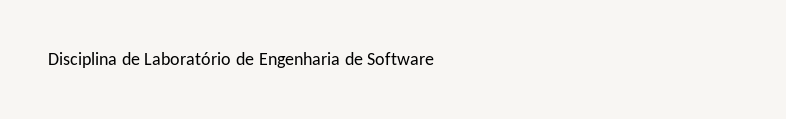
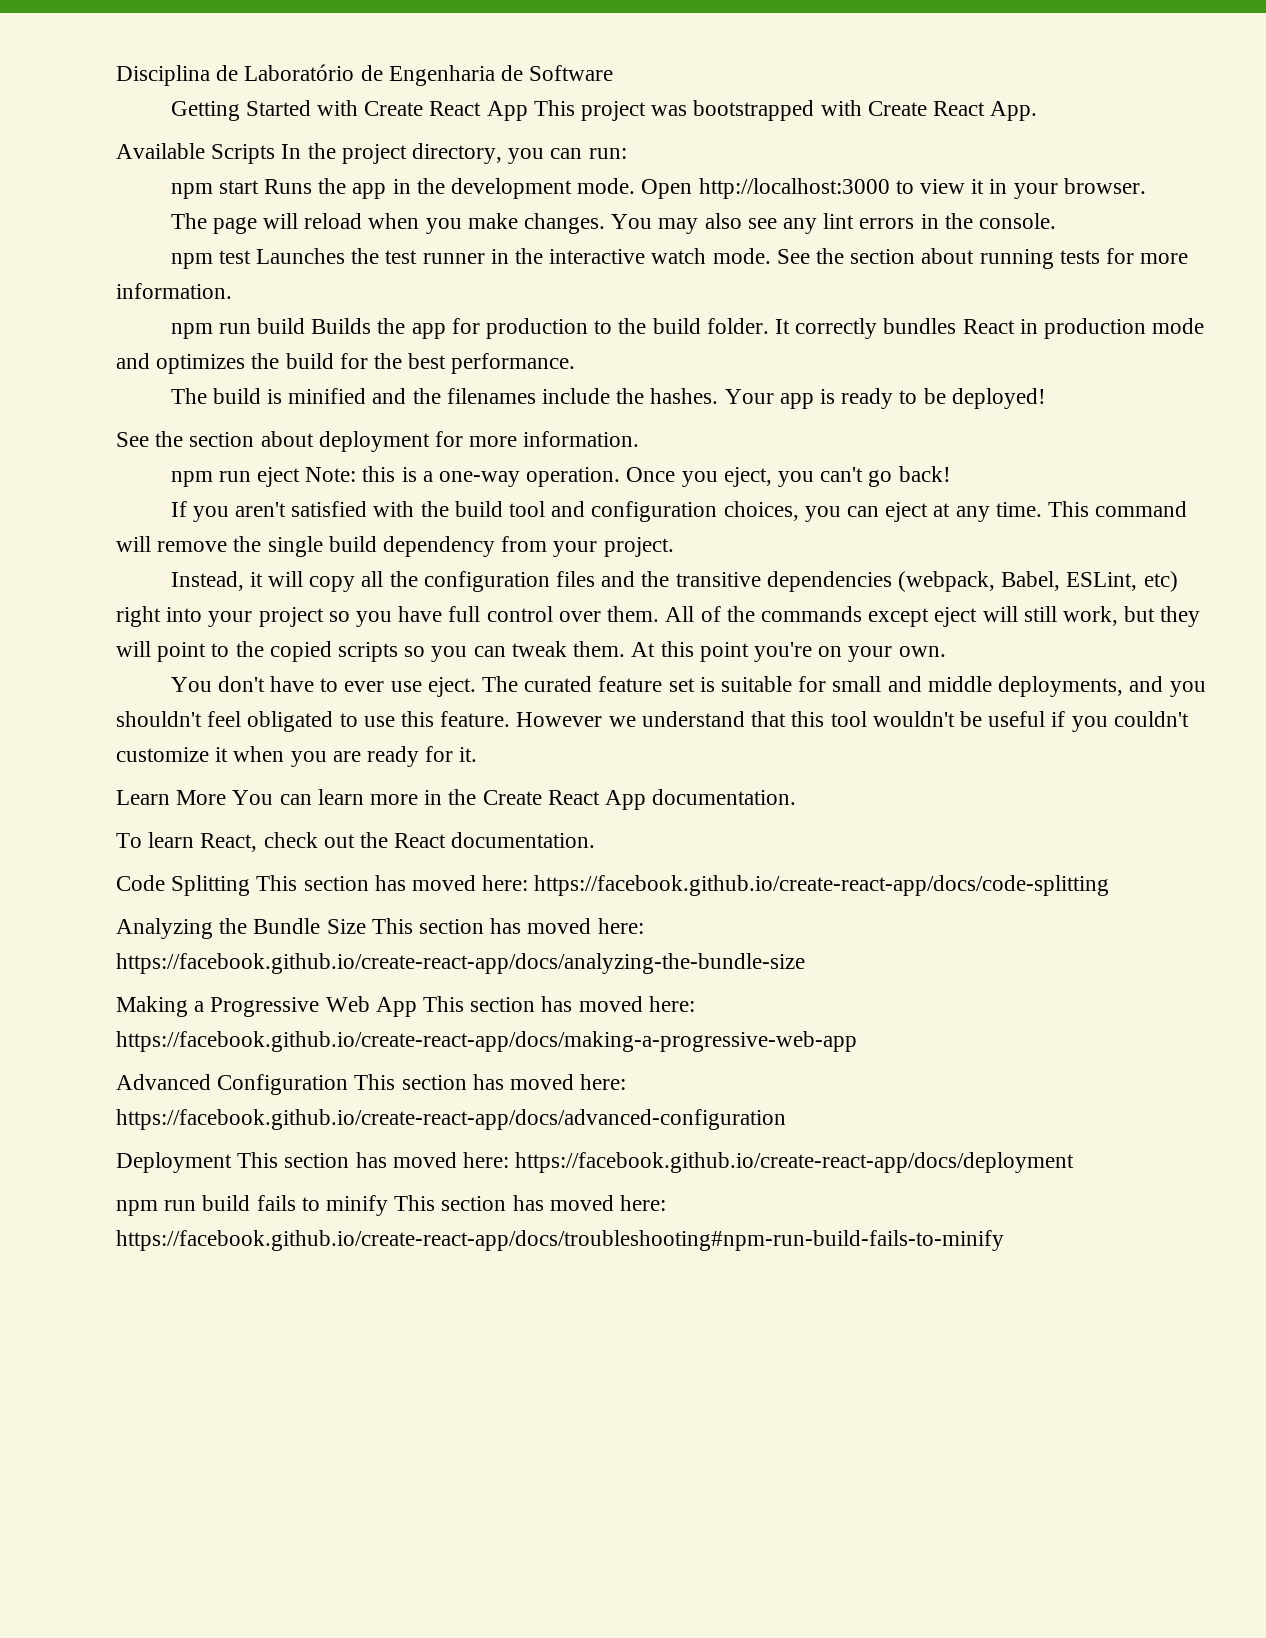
(435, 58) none -> [170,100,1038,121] [116,143,627,164] [170,178,1146,199] [170,213,1057,234] [170,248,1189,269] [116,283,232,299] [170,318,1205,339] [116,353,576,374] [170,388,1046,409] [116,431,640,452] [170,466,951,487] [170,501,1188,522] [116,536,674,557] [170,571,1178,592] [116,606,1201,627] [116,641,946,662] [170,676,1206,697] [116,711,1189,732] [116,746,478,767] [116,789,797,810] [116,832,596,852] [116,875,1110,896] [116,918,644,939] [116,953,805,974] [116,996,695,1017] [116,1031,857,1052] [116,1074,627,1095] [116,1109,786,1130] [116,1152,1075,1173] [116,1195,667,1216] [116,1230,1004,1251] // Getting Started with Create React App This project was bootstrapped with Create React App. // Available Scripts In the project directory, you can run: // npm start Runs the app in the development mode. Open http://localhost:3000 to view it in your browser. // The page will reload when you make changes. You may also see any lint errors in the console. // npm test Launches the test runner in the interactive watch mode. See the section about running tests for more information. // npm run build Builds the app for production to the build folder. It correctly bundles React in production mode and optimizes the build for the best performance. // The build is minified and the filenames include the hashes. Your app is ready to be deployed! // See the section about deployment for more information. // npm run eject Note: this is a one-way operation. Once you eject, you can't go back! // If you aren't satisfied with the build tool and configuration choices, you can eject at any time. This command will remove the single build dependency from your project. // Instead, it will copy all the configuration files and the transitive dependencies (webpack, Babel, ESLint, etc) right into your project so you have full control over them. All of the commands except eject will still work, but they will point to the copied scripts so you can tweak them. At this point you're on your own. // You don't have to ever use eject. The curated feature set is suitable for small and middle deployments, and you shouldn't feel obligated to use this feature. However we understand that this tool wouldn't be useful if you couldn't customize it when you are ready for it. // Learn More You can learn more in the Create React App documentation. // To learn React, check out the React documentation. // Code Splitting This section has moved here: https://facebook.github.io/create-react-app/docs/code-splitting // Analyzing the Bundle Size This section has moved here: https://facebook.github.io/create-react-app/docs/analyzing-the-bundle-size // Making a Progressive Web App This section has moved here: https://facebook.github.io/create-react-app/docs/making-a-progressive-web-app // Advanced Configuration This section has moved here: https://facebook.github.io/create-react-app/docs/advanced-configuration // Deployment This section has moved here: https://facebook.github.io/create-react-app/docs/deployment // npm run build fails to minify This section has moved here: https://facebook.github.io/create-react-app/docs/troubleshooting#npm-run-build-fails-to-minify

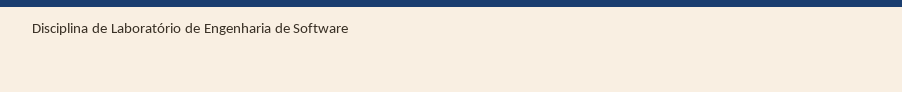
[170,100,1038,121] [116,143,627,164] [170,178,1146,199] [170,213,1057,234] [170,248,1189,269] [116,283,232,299] [170,318,1205,339] [116,353,576,374] [170,388,1046,409] [116,431,640,452] [170,466,951,487] [170,501,1188,522] [116,536,674,557] [170,571,1178,592] [116,606,1201,627] [116,641,946,662] [170,676,1206,697] [116,711,1189,732] [116,746,478,767] [116,789,797,810] [116,832,596,852] [116,875,1110,896] [116,918,644,939] [116,953,805,974] [116,996,695,1017] [116,1031,857,1052] [116,1074,627,1095] [116,1109,786,1130] [116,1152,1075,1173] [116,1195,667,1216] [116,1230,1004,1251] // Getting Started with Create React App This project was bootstrapped with Create React App. // Available Scripts In the project directory, you can run: // npm start Runs the app in the development mode. Open http://localhost:3000 to view it in your browser. // The page will reload when you make changes. You may also see any lint errors in the console. // npm test Launches the test runner in the interactive watch mode. See the section about running tests for more information. // npm run build Builds the app for production to the build folder. It correctly bundles React in production mode and optimizes the build for the best performance. // The build is minified and the filenames include the hashes. Your app is ready to be deployed! // See the section about deployment for more information. // npm run eject Note: this is a one-way operation. Once you eject, you can't go back! // If you aren't satisfied with the build tool and configuration choices, you can eject at any time. This command will remove the single build dependency from your project. // Instead, it will copy all the configuration files and the transitive dependencies (webpack, Babel, ESLint, etc) right into your project so you have full control over them. All of the commands except eject will still work, but they will point to the copied scripts so you can tweak them. At this point you're on your own. // You don't have to ever use eject. The curated feature set is suitable for small and middle deployments, and you shouldn't feel obligated to use this feature. However we understand that this tool wouldn't be useful if you couldn't customize it when you are ready for it. // Learn More You can learn more in the Create React App documentation. // To learn React, check out the React documentation. // Code Splitting This section has moved here: https://facebook.github.io/create-react-app/docs/code-splitting // Analyzing the Bundle Size This section has moved here: https://facebook.github.io/create-react-app/docs/analyzing-the-bundle-size // Making a Progressive Web App This section has moved here: https://facebook.github.io/create-react-app/docs/making-a-progressive-web-app // Advanced Configuration This section has moved here: https://facebook.github.io/create-react-app/docs/advanced-configuration // Deployment This section has moved here: https://facebook.github.io/create-react-app/docs/deployment // npm run build fails to minify This section has moved here: https://facebook.github.io/create-react-app/docs/troubleshooting#npm-run-build-fails-to-minify -> (349, 28) none

